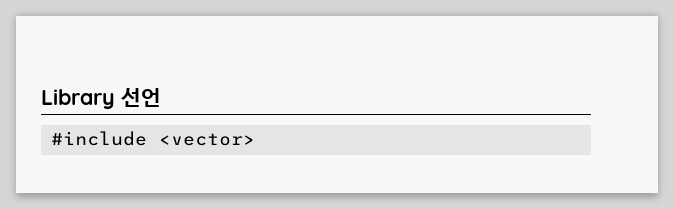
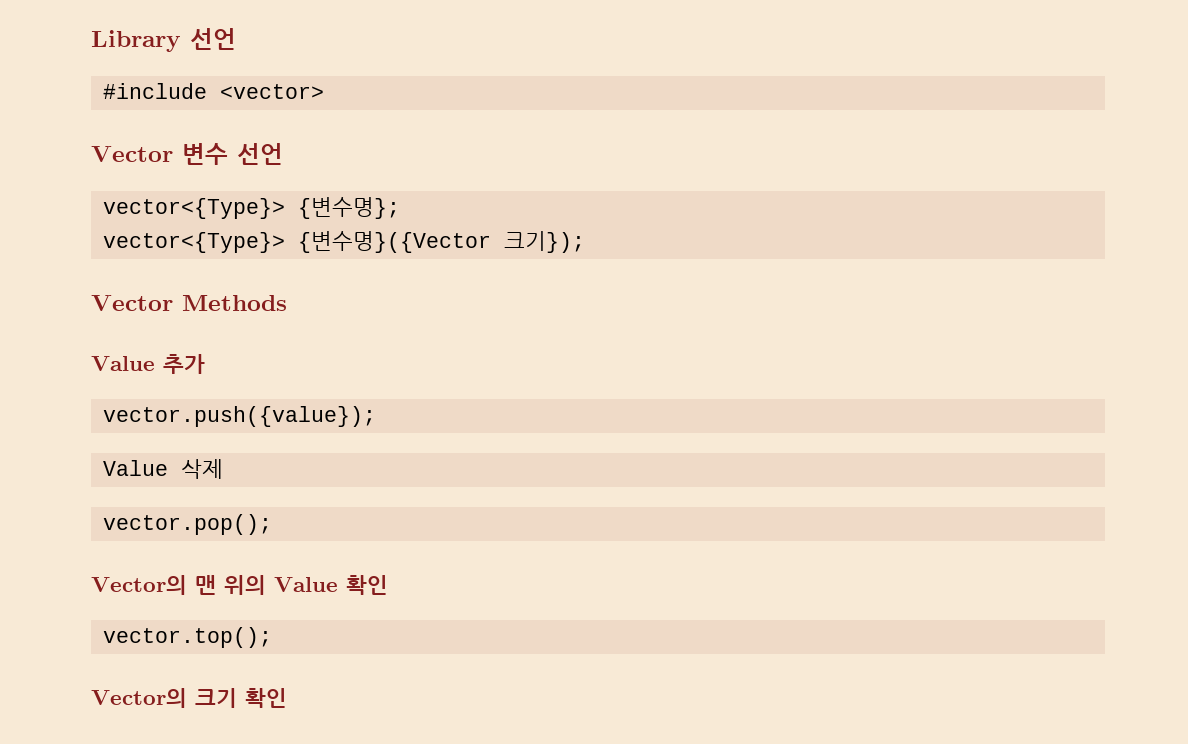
(256, 139) none -> [91,143,283,165] [103,197,400,219] [103,231,585,253] [91,295,287,311] [91,354,205,374] [103,406,376,427] [103,459,223,479] [103,514,272,535] [91,575,388,595] [103,627,272,648] [91,688,287,708] // Vector 변수 선언 // vector<{Type}> {변수명}; // vector<{Type}> {변수명}({Vector 크기}); // Vector Methods // Value 추가 // vector.push({value}); // Value 삭제 // vector.pop(); // Vector의 맨 위의 Value 확인 // vector.top(); // Vector의 크기 확인

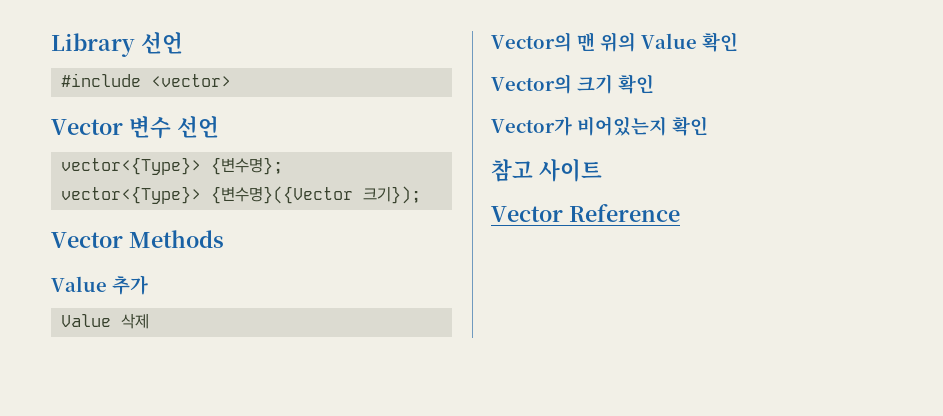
[103,406,376,427] // vector.push({value}); -> (148, 285) none
[103,514,272,535] // vector.pop(); -> (149, 321) none
[103,627,272,648] // vector.top(); -> (738, 42) none
(287, 698) none -> [491,116,708,136] [491,158,602,182] [491,204,680,222] // Vector가 비어있는지 확인 // 참고 사이트 // Vector Reference

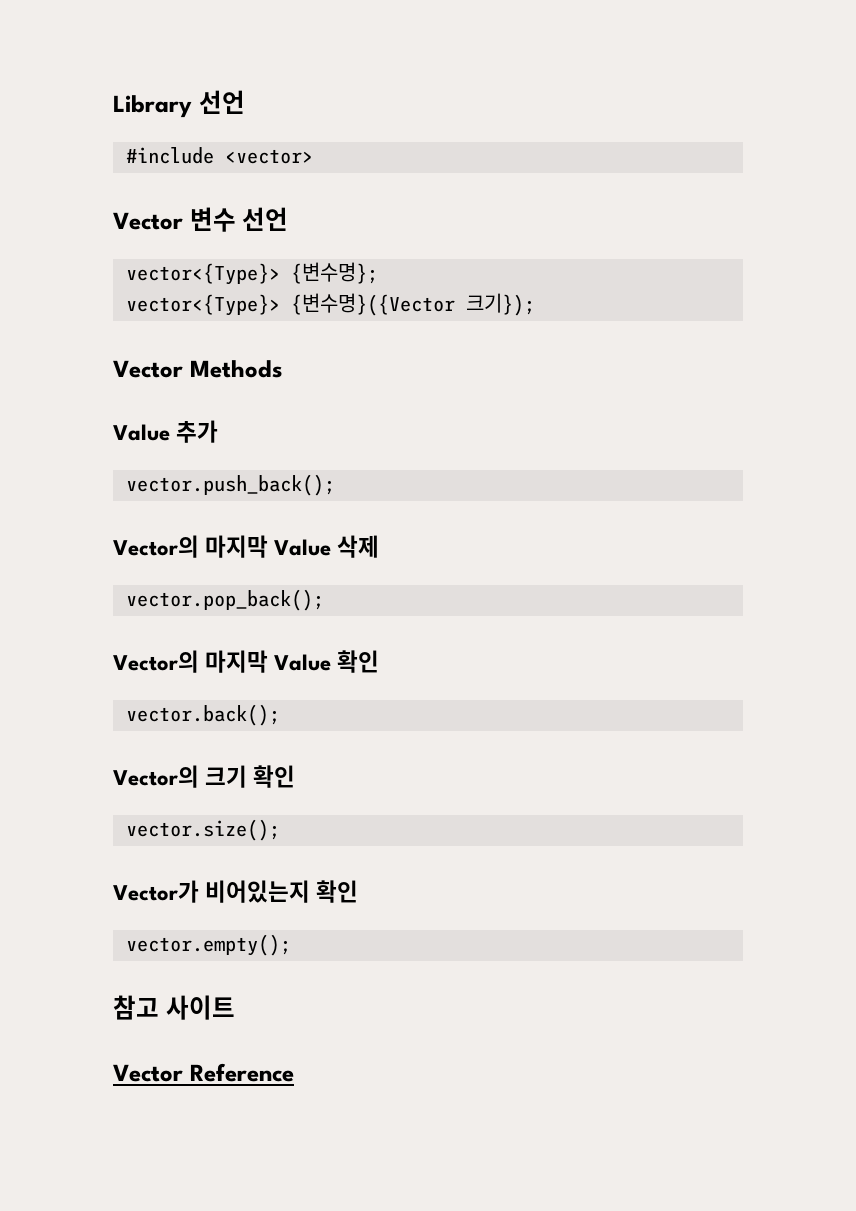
(148, 285) none -> [125,474,335,496] [113,535,269,558] vector.push_back(); // Vector의 마지막
[491,32,636,52] // Vector의 맨 위의 -> [125,589,324,611] [113,650,269,673] // vector.pop_back(); // Vector의 마지막
(738, 42) none -> [125,704,280,726] // vector.back();
(654, 84) none -> [125,819,280,841] // vector.size();
(708, 126) none -> [125,934,291,956] // vector.empty();

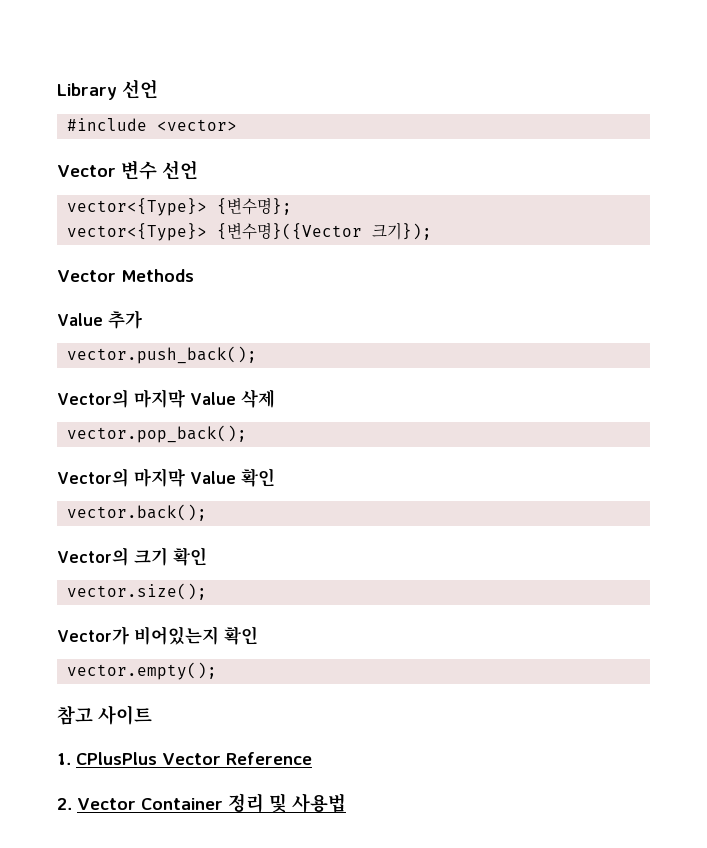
(235, 1007) none -> [57,752,157,765] 1. CPlusPlus
(294, 1072) none -> [57,793,346,813] // 2. Vector Container 정리 및 사용법

